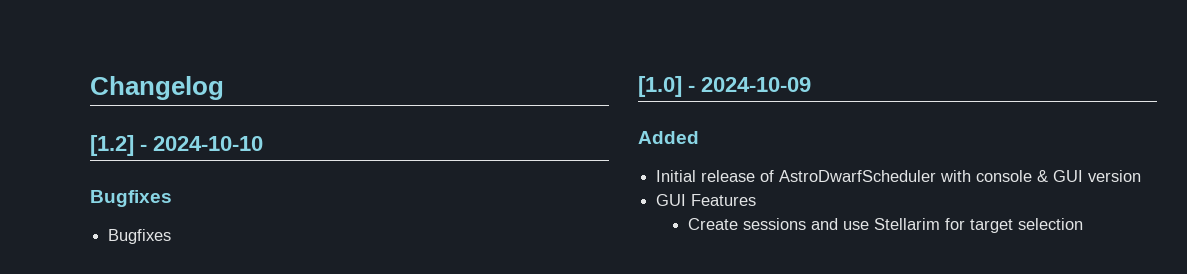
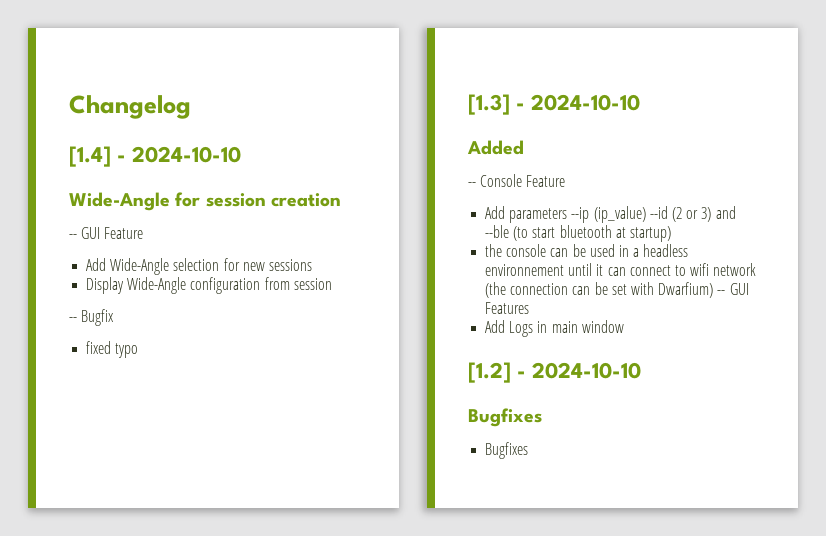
(224, 88) none -> [69,146,242,167] [69,192,341,211] [69,227,144,239] [86,258,312,275] [86,277,332,294] [69,309,115,326] [86,341,139,358] [468,94,641,115] [467,140,524,155] [468,174,566,187] [485,206,736,223] [485,225,671,242] [485,244,689,257] [485,263,757,276] [485,282,749,298] [485,302,530,314] [485,320,624,337] // [1.4] - 2024-10-10 // Wide-Angle for session creation // -- GUI Feature // Add Wide-Angle selection for new sessions // Display Wide-Angle configuration from session // -- Bugfix // fixed typo // [1.3] - 2024-10-10 // Added // -- Console Feature // Add parameters --ip (ip_value) --id (2 or 3) and --ble (to start bluetooth at startup) // the console can be used in a headless environnement until it can connect to wifi network (the connection can be set with Dwarfium) -- GUI Features // Add Logs in main window
[638,76,811,97] [638,131,699,144] [656,170,1142,182] [656,194,757,206] [688,218,1084,233] // [1.0] - 2024-10-09 // Added // Initial release of AstroDwarfScheduler with console & GUI version // GUI Features // Create sessions and use Stellarim for target selection -> (529, 450) none

